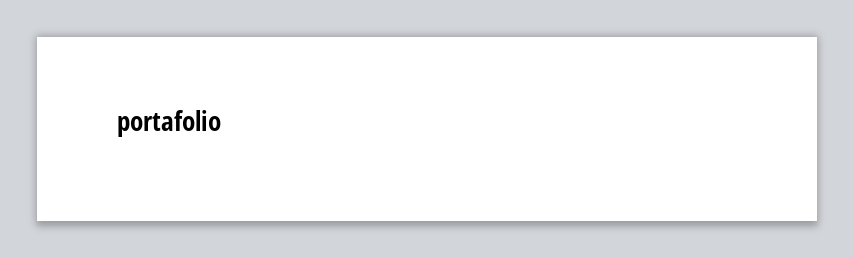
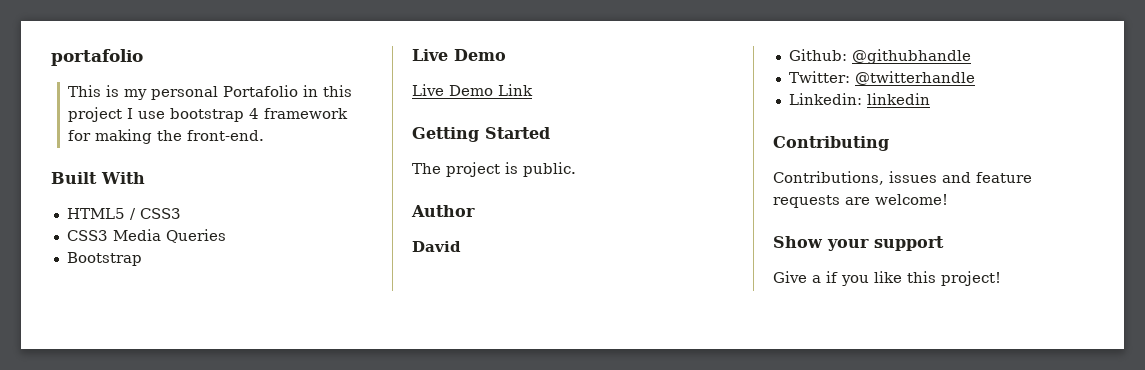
(221, 123) none -> [67,85,352,100] [67,107,348,122] [67,129,264,144] [51,172,145,184] [66,208,181,220] [66,229,226,243] [66,252,142,266] [412,49,506,61] [412,84,533,96] [412,127,550,142] [412,162,576,177] [411,205,475,217] [412,241,461,252] [788,49,971,64] [788,71,975,85] [788,93,930,105] [773,136,889,151] [773,171,1032,185] [773,194,948,208] [773,236,944,251] [773,271,1001,286] // This is my personal Portafolio in this project I use bootstrap 4 framework for making the front-end. // Built With // HTML5 / CSS3 // CSS3 Media Queries // Bootstrap // Live Demo // Live Demo Link // Getting Started // The project is public. // Author // David // Github: @githubhandle // Twitter: @twitterhandle // Linkedin: linkedin // Contributing // Contributions, issues and feature requests are welcome! // Show your support // Give a if you like this project!

